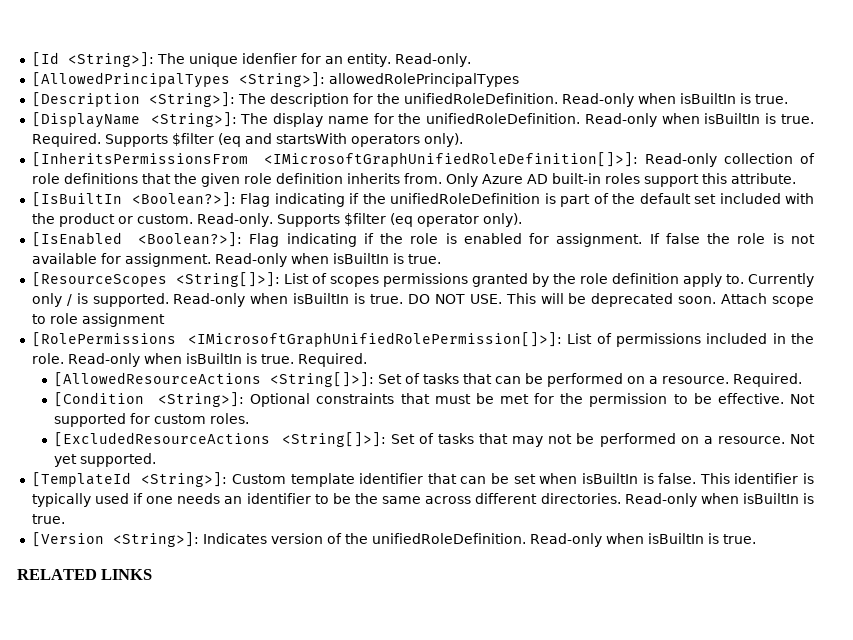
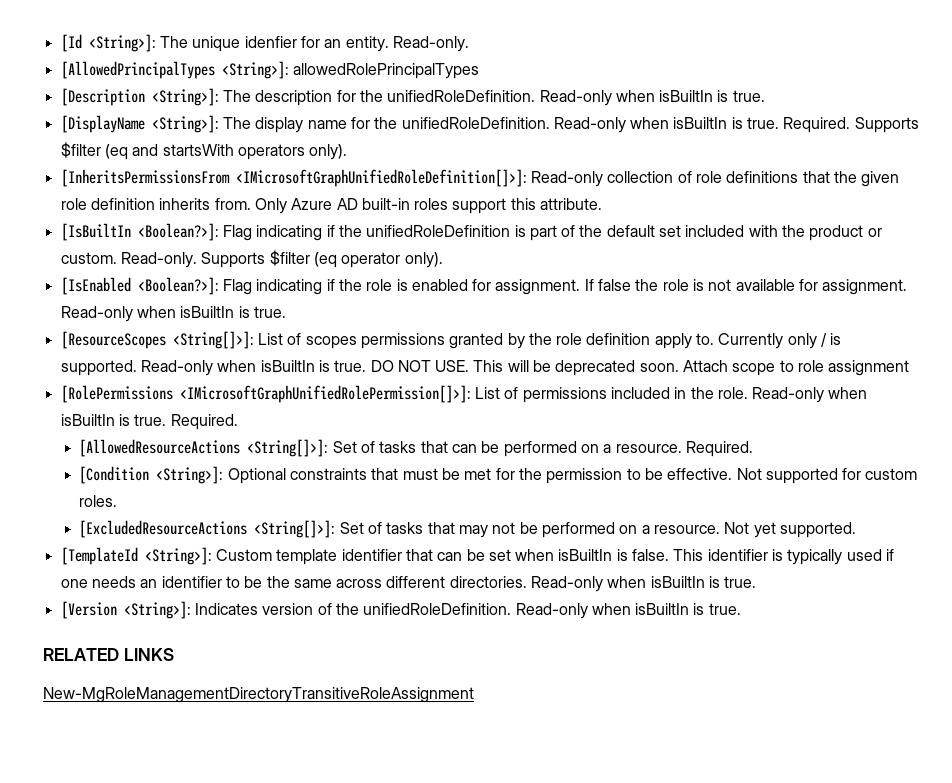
(153, 574) none -> [43,687,474,703] // New-MgRoleManagementDirectoryTransitiveRoleAssignment

